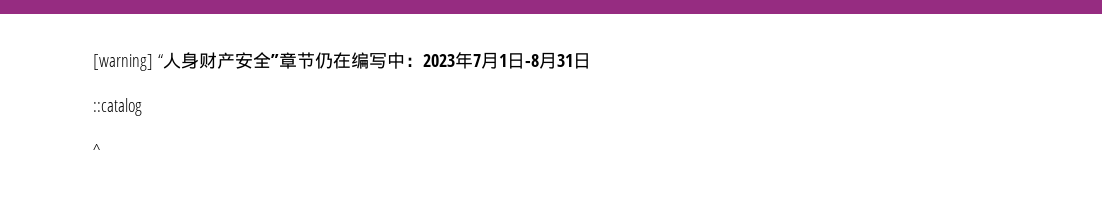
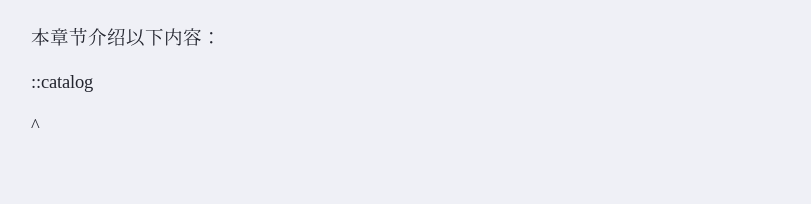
[93,52,591,71] [warning] “人身财产安全”章节仍在编写中：2023年7月1日-8月31日 -> [31,27,221,47] 本章节介绍以下内容：

